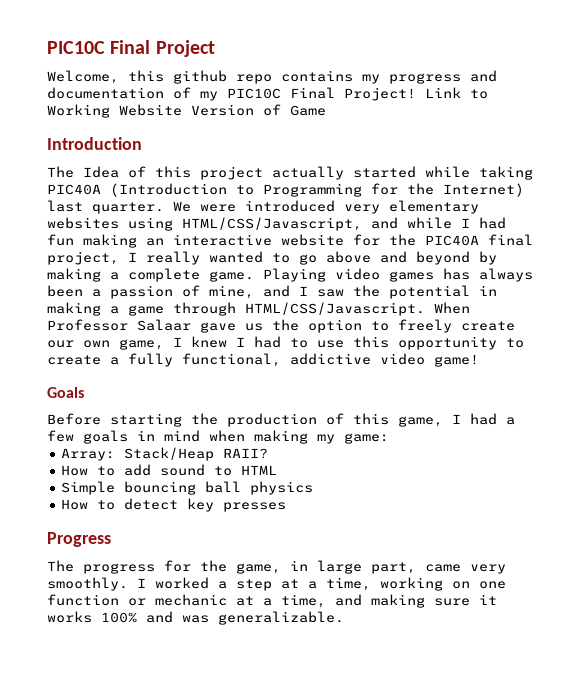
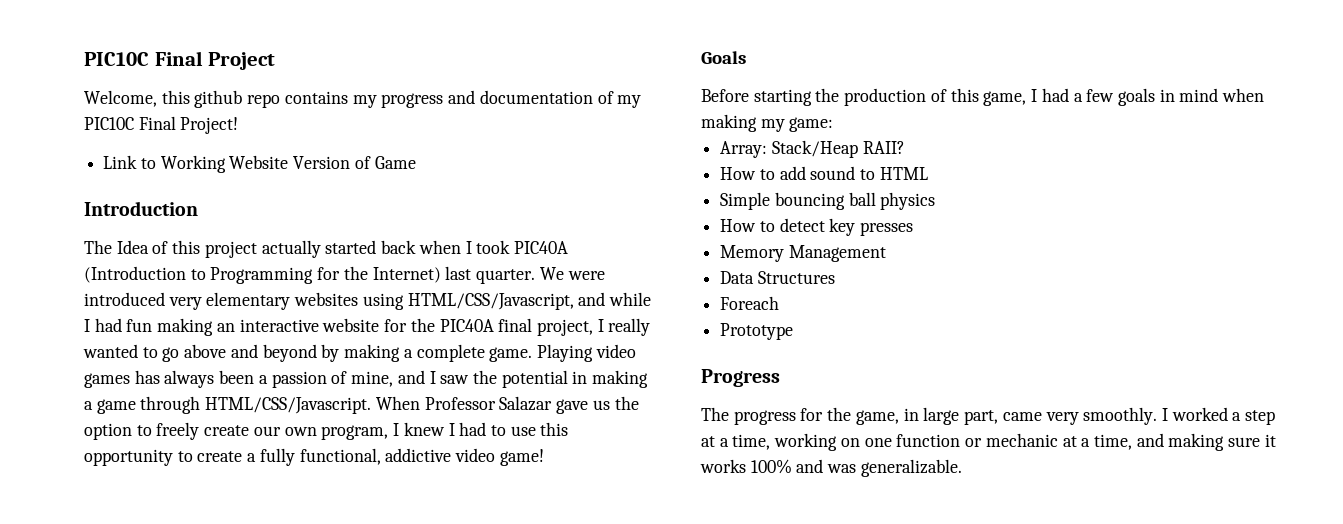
(416, 94) none -> (239, 125) //
[425,166,533,180] while taking -> [381,240,511,254] back when I took
[137,319,191,331] Salaar -> [499,396,553,411] Salazar
[119,339,164,350] game, -> [321,425,389,440] program,
(287, 507) none -> [720,245,886,262] [720,271,835,284] [720,296,780,310] [720,323,794,340] // Memory Management // Data Structures // Foreach // Prototype

